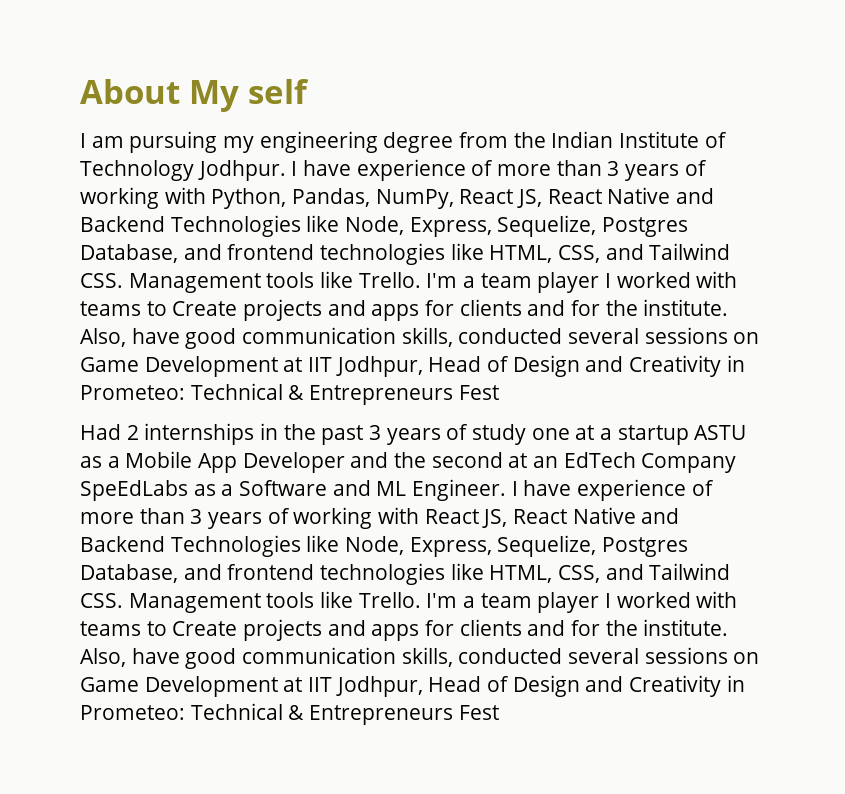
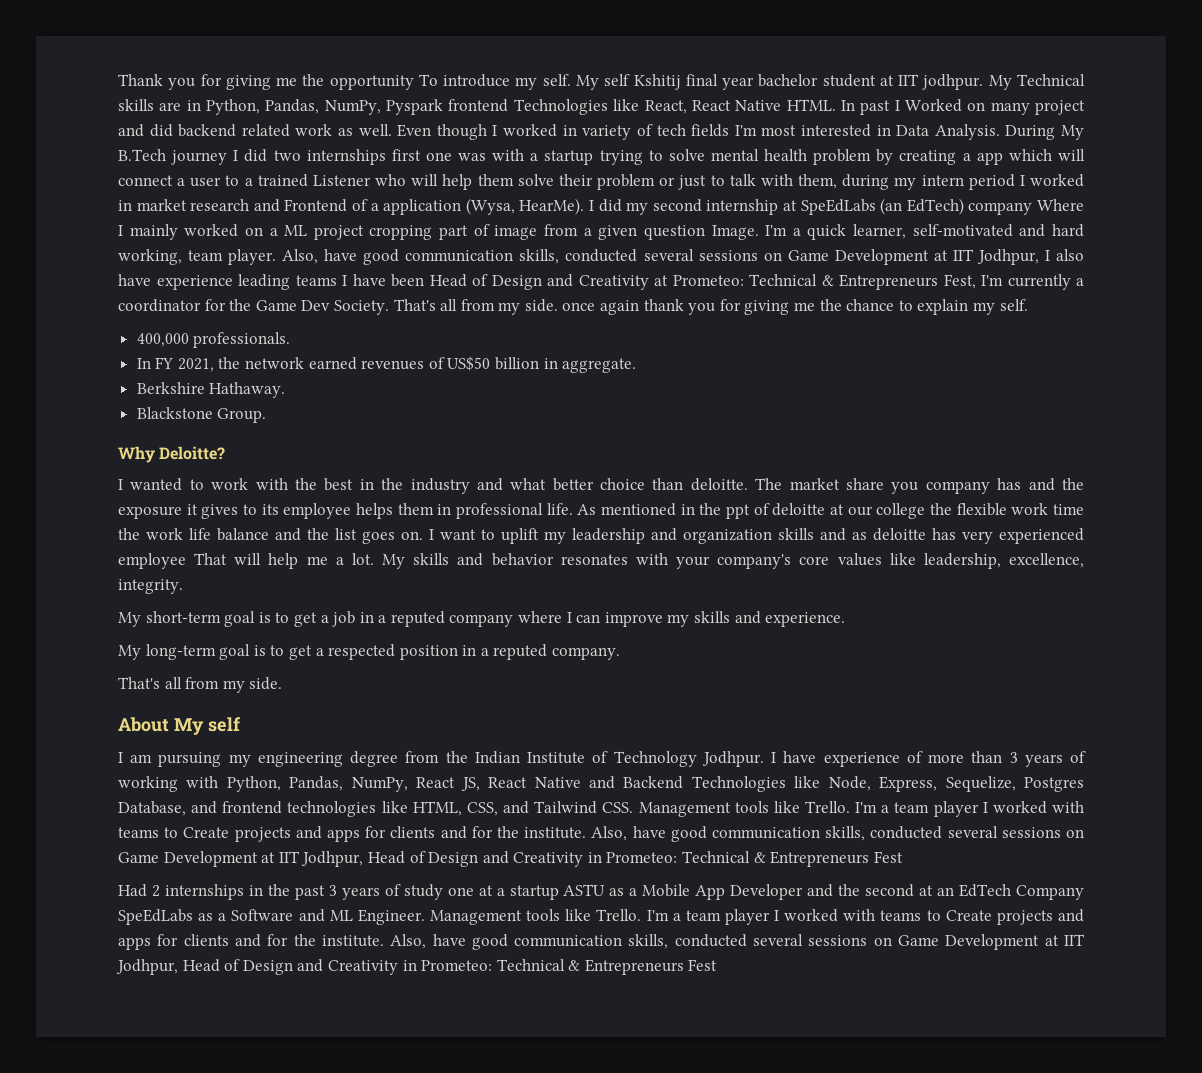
(80, 91) none -> [118,74,1085,90] [118,99,1086,115] [118,124,1084,140] [118,149,1086,165] [118,174,1084,190] [118,198,1085,215] [118,224,1084,240] [118,249,1084,265] [118,274,1084,290] [118,299,1028,315] [136,332,291,348] [136,356,637,373] [136,382,286,398] [136,407,267,423] [118,446,226,463] [118,478,1085,494] [118,503,1084,519] [118,528,1084,544] [118,553,1084,569] [118,579,183,594] [118,611,846,627] [118,644,621,660] [118,677,283,693] Thank you for giving me the opportunity To introduce my self. My self Kshitij final year bachelor student at IIT jodhpur. My Technical skills are in Python, Pandas, NumPy, Pyspark frontend Technologies like React, React Native HTML. In past I Worked on many project and did backend related work as well. Even though I worked in variety of tech fields I'm most interested in Data Analysis. During My B.Tech journey I did two internships first one was with a startup trying to solve mental health problem by creating a app which will connect a user to a trained Listener who will help them solve their problem or just to talk with them, during my intern period I worked in market research and Frontend of a application (Wysa, HearMe). I did my second internship at SpeEdLabs (an EdTech) company Where I mainly worked on a ML project cropping part of image from a given question Image. I'm a quick learner, self-motivated and hard working, team player. Also, have good communication skills, conducted several sessions on Game Development at IIT Jodhpur, I also have experience leading teams I have been Head of Design and Creativity at Prometeo: Technical & Entrepreneurs Fest, I'm currently a coordinator for the Game Dev Society. That's all from my side. once again thank you for giving me the chance to explain my self. // 400,000 professionals. // In FY 2021, the network earned revenues of US$50 billion in aggregate. // Berkshire Hathaway. // Blackstone Group. // Why Deloitte? // I wanted to work with the best in the industry and what better choice than deloitte. The market share you company has and the exposure it gives to its employee helps them in professional life. As mentioned in the ppt of deloitte at our college the flexible work time the work life balance and the list goes on. I want to uplift my leadership and organization skills and as deloitte has very experienced employee That will help me a lot. My skills and behavior resonates with your company's core values like leadership, excellence, integrity. // My short-term goal is to get a job in a reputed company where I can improve my skills and experience. // My long-term goal is to get a respected position in a reputed company. // That's all from my side. //
[511,479,714,501] [80,507,680,529] [80,535,689,557] [80,563,731,585] [80,593,123,608] I have experience of more than 3 years of working with React JS, React Native and Backend Technologies like Node, Express, Sequelize, Postgres Database, and frontend technologies like HTML, CSS, and Tailwind CSS. -> (425, 917) none

